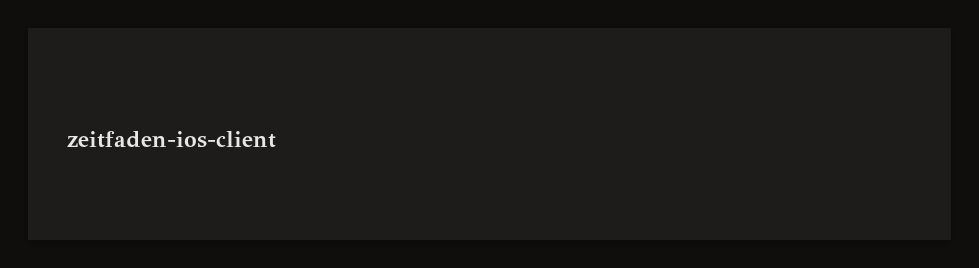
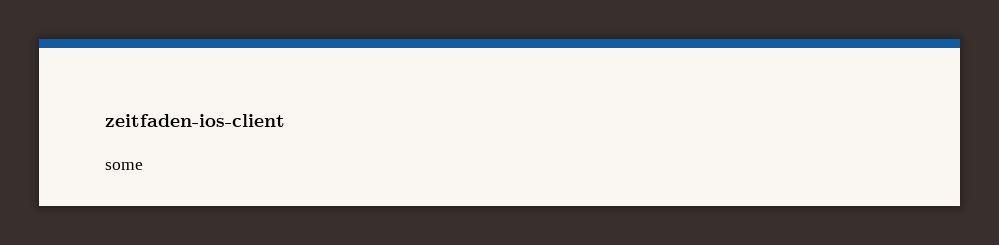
(276, 139) none -> [105,162,143,170] // some

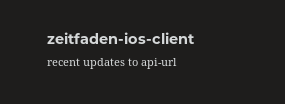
[105,162,143,170] some -> [47,58,177,69] recent updates to api-url

